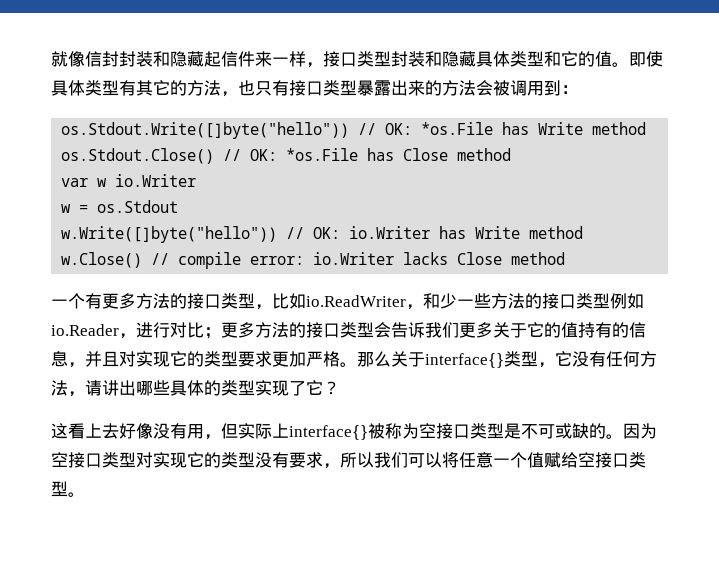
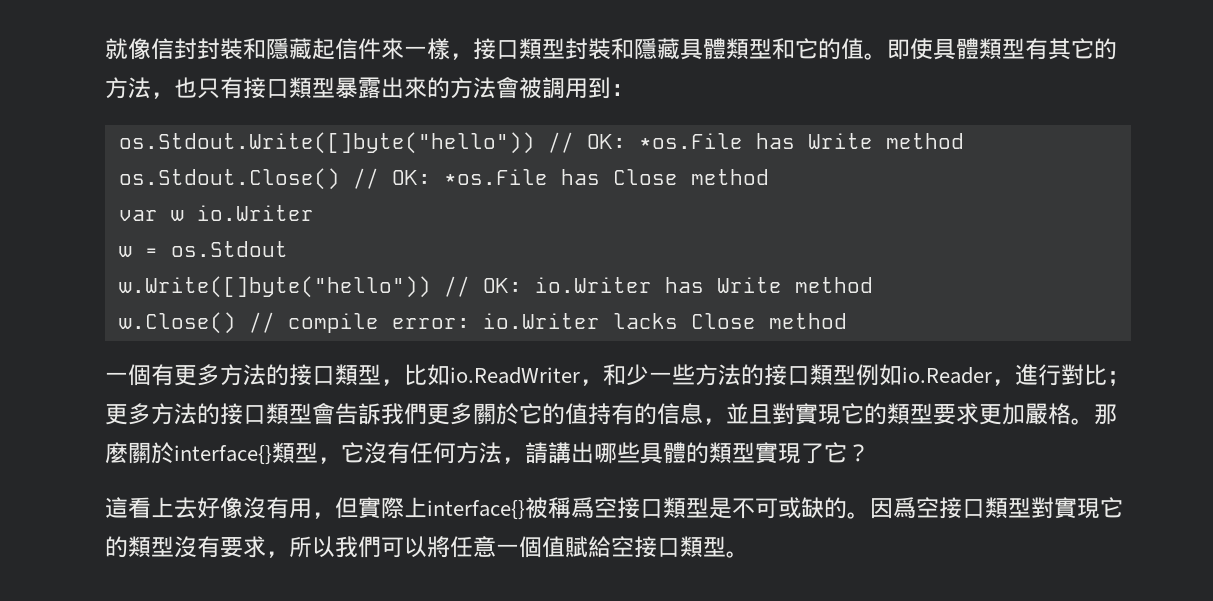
[136,51,187,67] 装和隐 -> [220,38,289,60] 裝和隱
[255,51,527,68] 来一样，接口类型封装和隐藏具体类 -> [381,38,749,60] 來一樣，接口類型封裝和隱藏具體類
[68,80,102,96] 体类 -> [956,38,1002,60] 體類
[323,80,340,96] 类 -> [289,77,312,99] 類
[408,80,527,96] 来的方法会被调 -> [404,77,565,99] 來的方法會被調
[68,293,85,309] 个 -> [128,364,151,386] 個
[221,293,238,309] 类 -> [335,364,358,386] 類
[576,293,593,309] 类 -> [810,364,833,386] 類
[136,322,187,338] 进行对 -> [1015,364,1084,386] 進行對
[340,322,527,338] 类型会告诉我们更多关于 -> [266,403,519,425] 類型會告訴我們更多關於
[85,351,589,368] 并且对实现它的类型要求更加严格。那么关于interface{}类型，它没 -> [726,403,1117,425] [105,442,387,465] 並且對實現它的類型要求更加嚴格。那麼關於interface{}類型，它沒
[85,380,119,396] 请讲 -> [525,442,571,464] 請講
[187,380,289,396] 体的类型实现 -> [663,442,801,464] 體的類型實現
[51,423,68,439] 这 -> [105,497,128,518] 這
[153,423,170,439] 没 -> [243,497,266,519] 沒
[238,423,272,439] 实际 -> [358,497,404,519] 實際
[385,423,487,439] 称为空接口类 -> [548,497,686,519] 稱爲空接口類
[640,423,657,439] [51,452,646,469] 为空接口类型对实现它的类型没有要求，所以我们可以将任意一个值赋给空接口类 -> [893,497,1123,519] [105,536,703,558] 爲空接口類型對實現它的類型沒有要求，所以我們可以將任意一個值賦給空接口類

